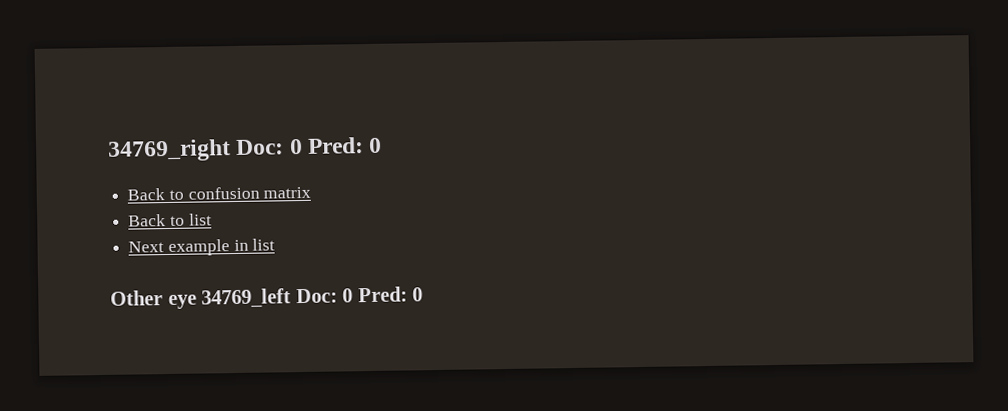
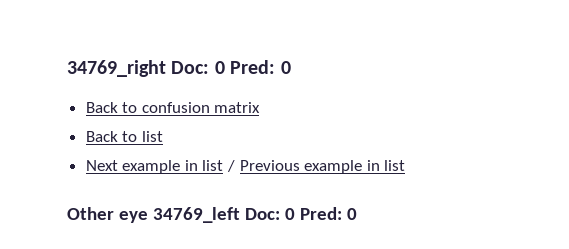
(276, 244) none -> [227,160,406,174] / Previous example in list

